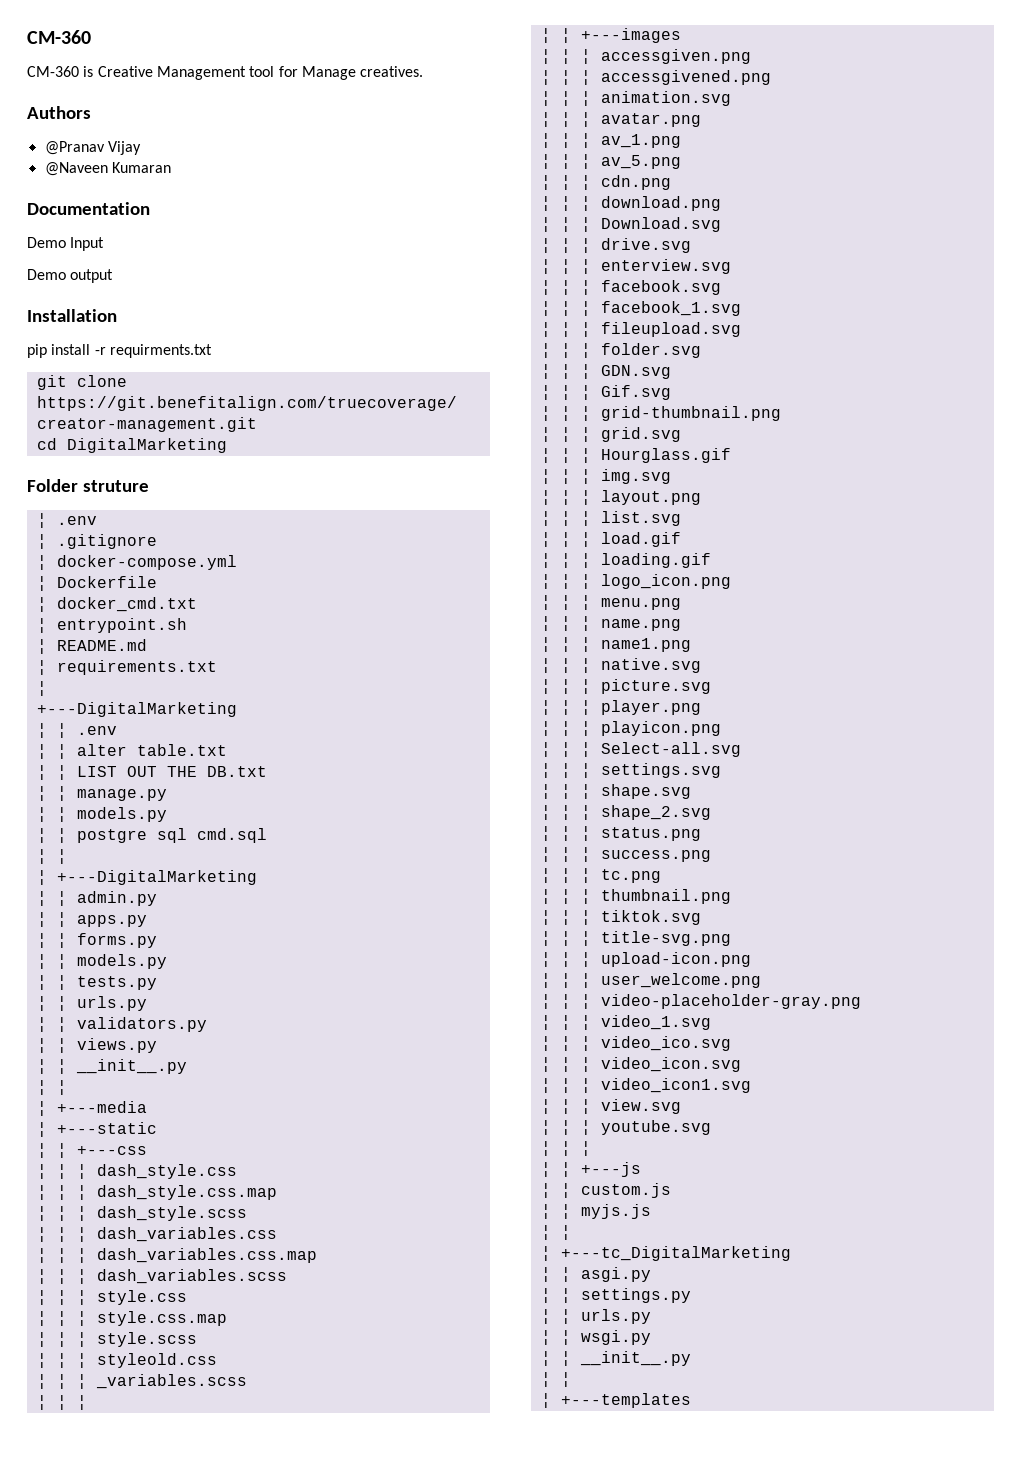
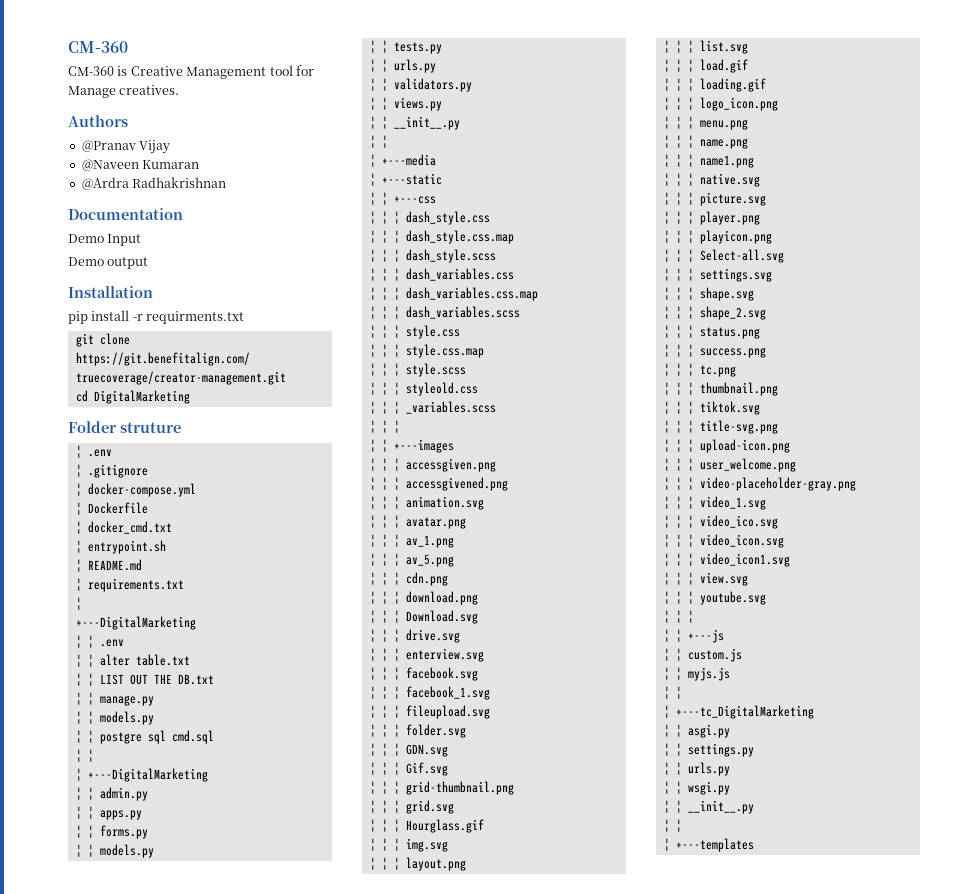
(171, 167) none -> [81,177,227,190] // @Ardra Radhakrishnan

